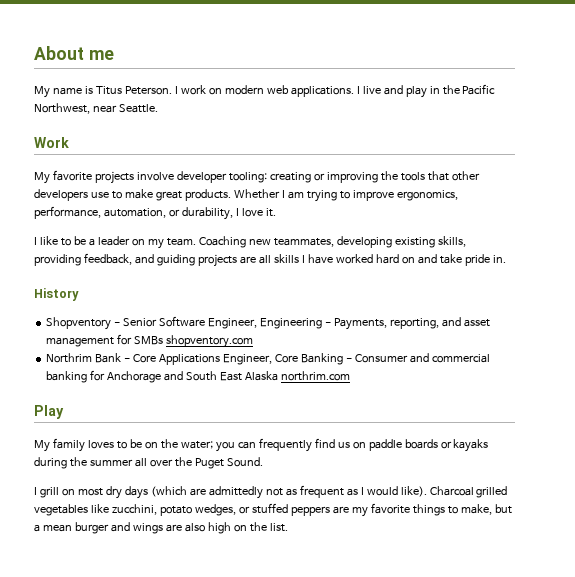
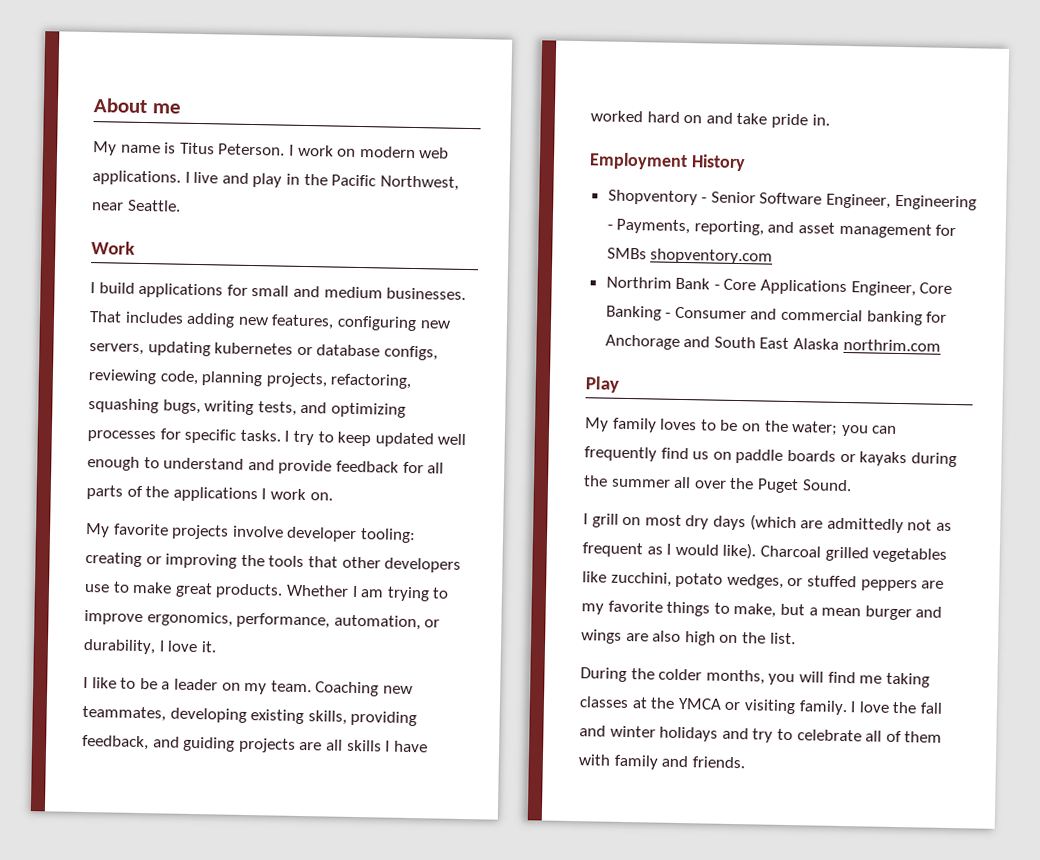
(69, 142) none -> [90,282,467,300] [89,311,451,332] [89,341,438,361] [88,369,412,389] [88,398,406,418] [87,428,467,448] [87,456,445,475] [86,484,333,503] // I build applications for small and medium businesses. That includes adding new features, configuring new servers, updating kubernetes or database configs, reviewing code, planning projects, refactoring, squashing bugs, writing tests, and optimizing processes for specific tasks. I try to keep updated well enough to understand and provide feedback for all parts of the applications I work on.
(506, 259) none -> [589,152,688,171] Employment
(288, 527) none -> [580,667,930,688] [579,696,943,716] [579,725,943,743] [578,754,745,770] // During the colder months, you will find me taking classes at the YMCA or visiting family. I love the fall and winter holidays and try to celebrate all of them with family and friends.

